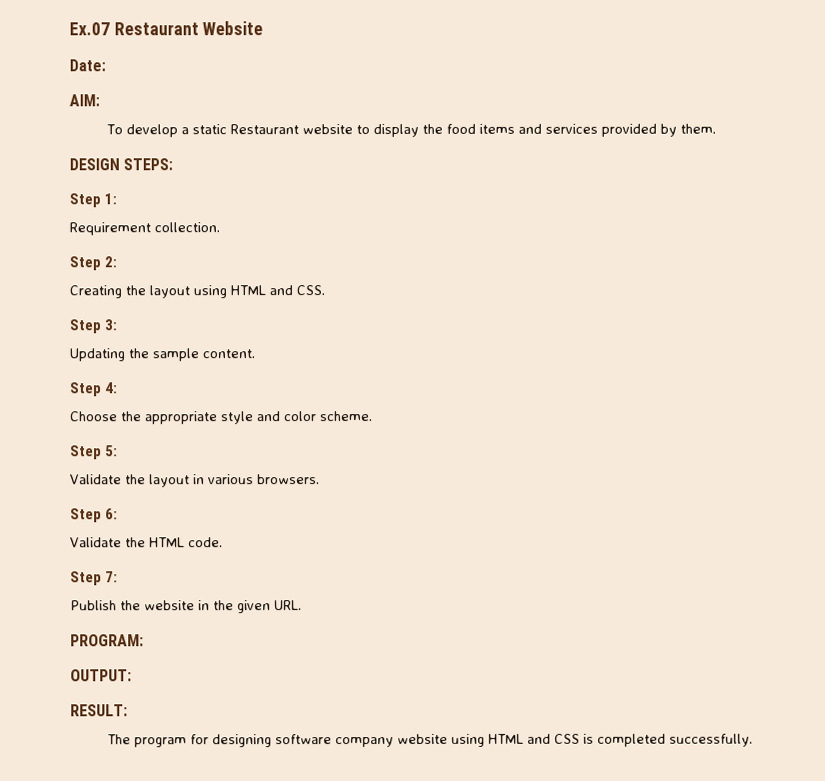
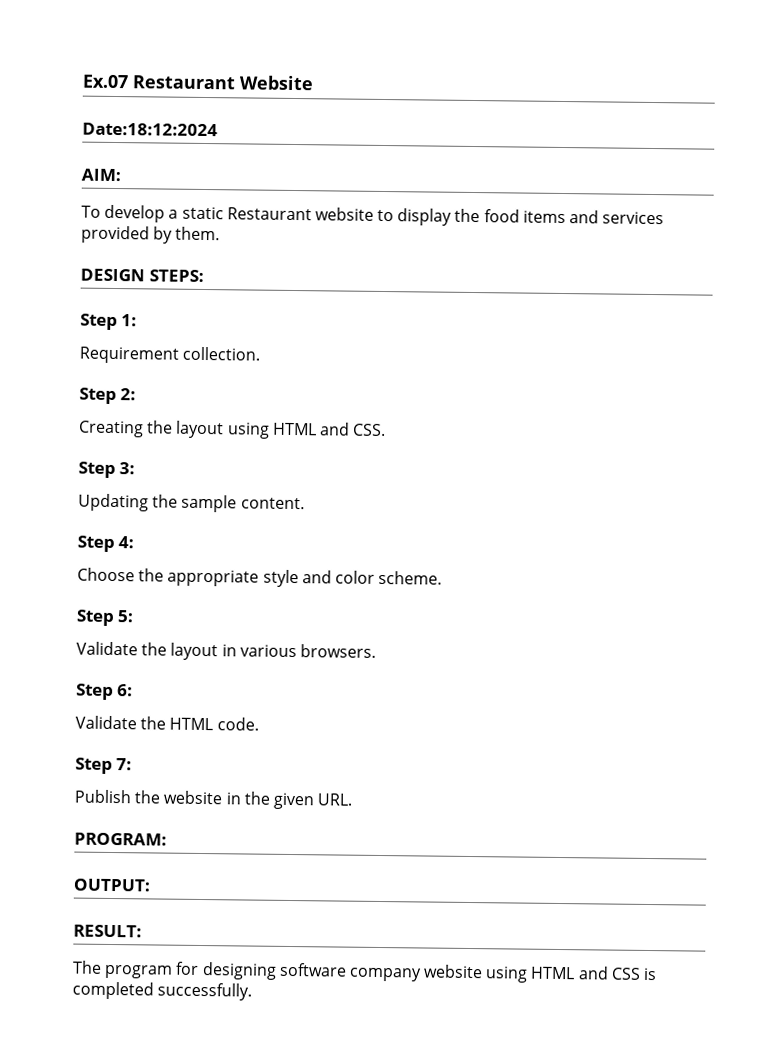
[69,59,106,72] Date: -> [82,122,218,137] Date:18:12:2024

